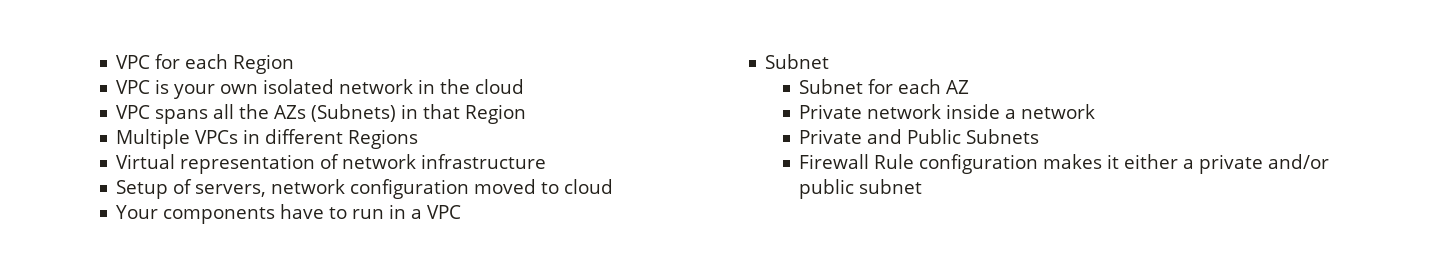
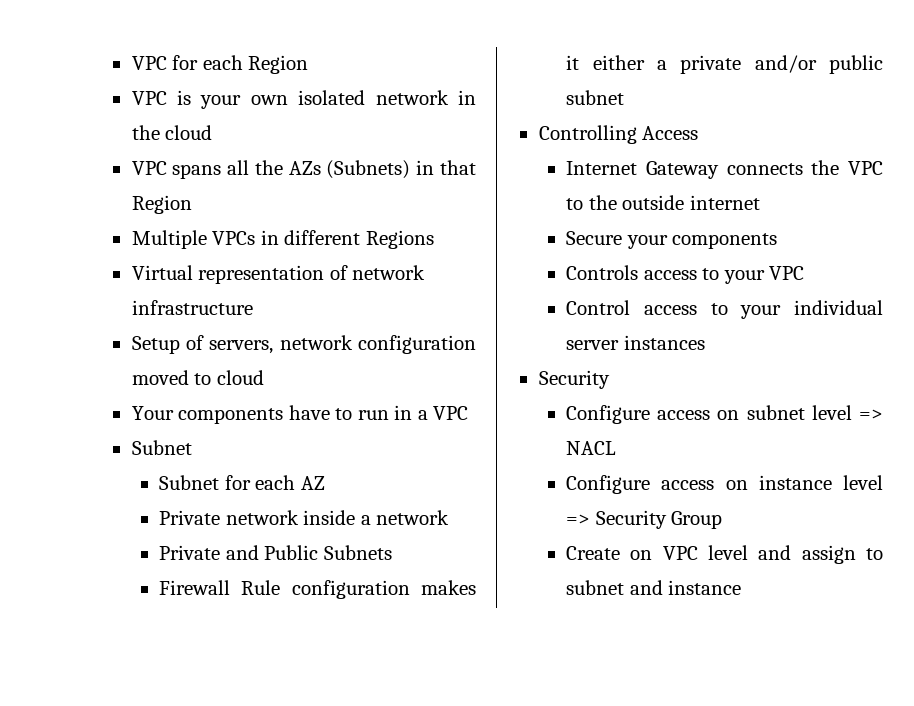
(923, 186) none -> [538,125,699,144] [566,160,883,179] [566,195,760,210] [566,231,778,249] [566,265,805,284] [566,300,883,319] [566,335,705,350] [538,370,610,389] [566,405,883,424] [566,441,617,455] [566,475,883,494] [566,510,723,529] [566,545,883,564] [566,580,742,595] // Controlling Access // Internet Gateway connects the VPC to the outside internet // Secure your components // Controls access to your VPC // Control access to your individual server instances // Security // Configure access on subnet level => NACL // Configure access on instance level => Security Group // Create on VPC level and assign to subnet and instance

